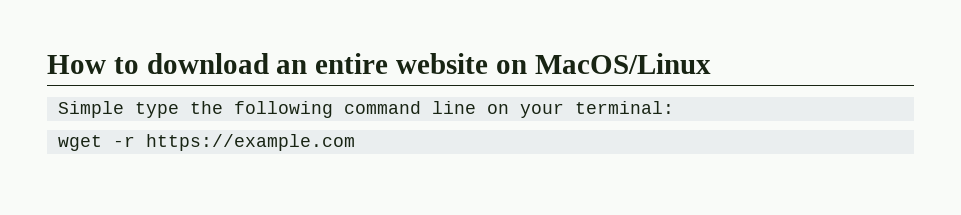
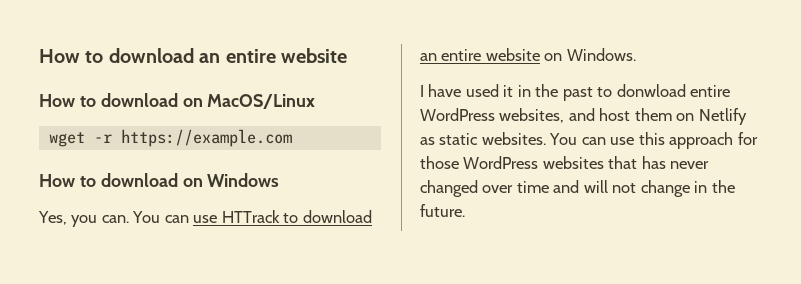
(489, 63) none -> [39,93,178,107] // How to download
[57,101,674,118] [57,134,355,151] Simple type the following command line on your terminal: // wget -r https://example.com -> [48,129,292,147] [39,173,280,187] [38,210,372,227] [420,48,636,61] [420,84,731,101] [420,108,747,125] [420,132,758,149] [420,156,710,169] [420,180,735,197] [420,204,465,217] wget -r https://example.com // How to download on Windows // Yes, you can. You can use HTTrack to download an entire website on Windows. // I have used it in the past to donwload entire WordPress websites, and host them on Netlify as static websites. You can use this approach for those WordPress websites that has never changed over time and will not change in the future.

